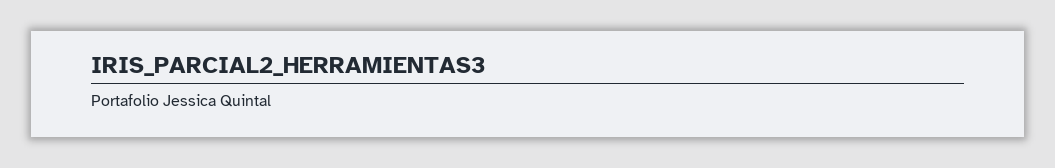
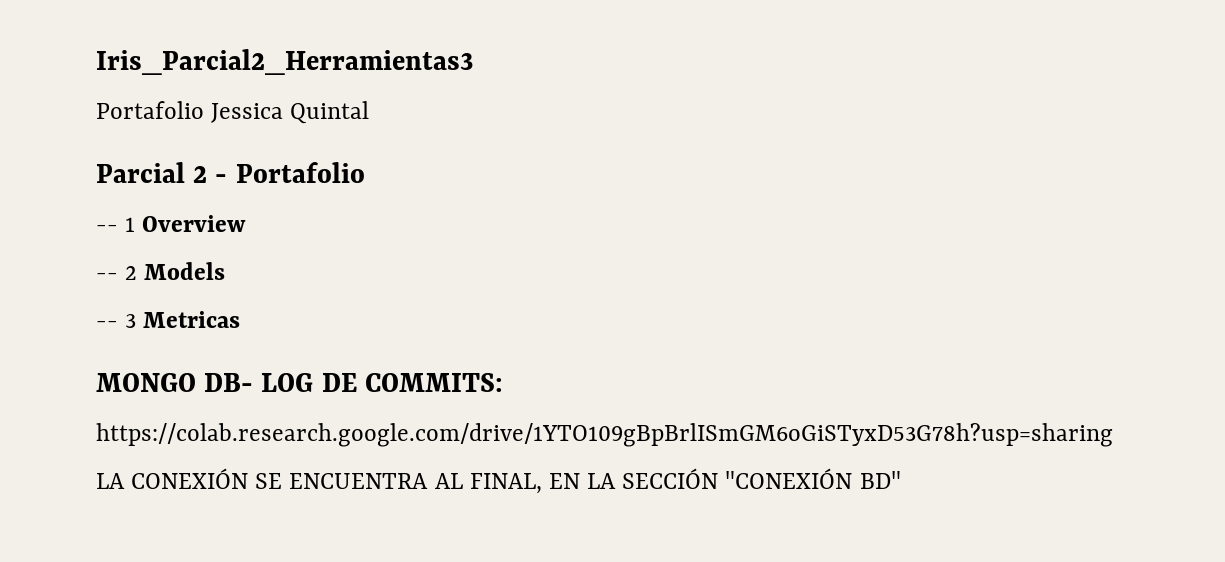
[91,57,486,76] IRIS_PARCIAL2_HERRAMIENTAS3 -> [96,49,473,75] Iris_Parcial2_Herramientas3
(272, 100) none -> [96,162,365,183] [96,215,247,232] [96,262,226,280] [96,311,241,328] [96,373,503,392] [96,423,1113,447] [96,468,901,494] // Parcial 2 - Portafolio // -- 1 Overview // -- 2 Models // -- 3 Metricas // MONGO DB- LOG DE COMMITS: // https://colab.research.google.com/drive/1YTO109gBpBrlISmGM6oGiSTyxD53G78h?usp=sharing // LA CONEXIÓN SE ENCUENTRA AL FINAL, EN LA SECCIÓN "CONEXIÓN BD"

